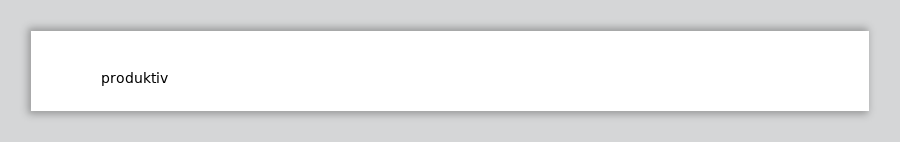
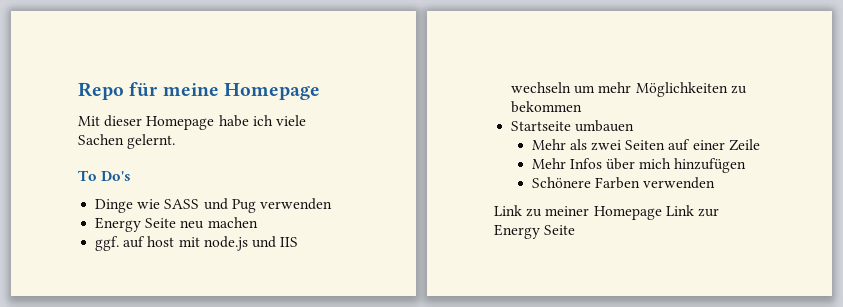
[101,72,168,86] produktiv -> [78,82,320,100] [78,115,306,130] [78,134,176,149] [78,170,132,181] [95,198,332,213] [95,217,258,232] [95,236,299,251] [511,82,747,97] [511,101,583,113] [511,120,635,132] [531,139,760,151] [531,158,747,173] [531,177,716,189] [494,205,719,220] [494,224,576,239] Repo für meine Homepage // Mit dieser Homepage habe ich viele Sachen gelernt. // To Do's // Dinge wie SASS und Pug verwenden // Energy Seite neu machen // ggf. auf host mit node.js und IIS wechseln um mehr Möglichkeiten zu bekommen // Startseite umbauen // Mehr als zwei Seiten auf einer Zeile // Mehr Infos über mich hinzufügen // Schönere Farben verwenden // Link zu meiner Homepage Link zur Energy Seite

